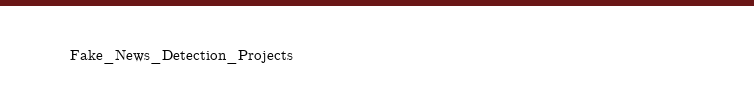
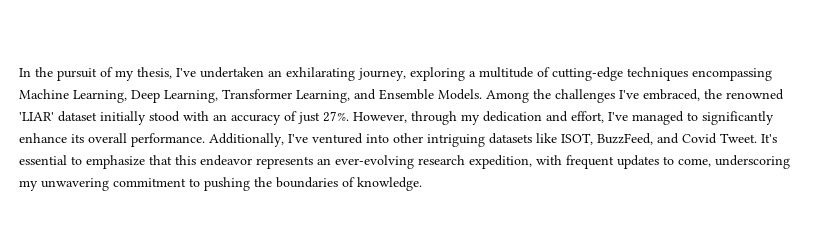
[70,49,293,64] Fake_News_Detection_Projects -> [19,67,772,81] [19,89,784,103] [19,111,774,125] [19,133,777,147] [19,155,790,169] [19,177,422,191] In the pursuit of my thesis, I've undertaken an exhilarating journey, exploring a multitude of cutting-edge techniques encompassing Machine Learning, Deep Learning, Transformer Learning, and Ensemble Models. Among the challenges I've embraced, the renowned 'LIAR' dataset initially stood with an accuracy of just 27%. However, through my dedication and effort, I've managed to significantly enhance its overall performance. Additionally, I've ventured into other intriguing datasets like ISOT, BuzzFeed, and Covid Tweet. It's essential to emphasize that this endeavor represents an ever-evolving research expedition, with frequent updates to come, underscoring my unwavering commitment to pushing the boundaries of knowledge.

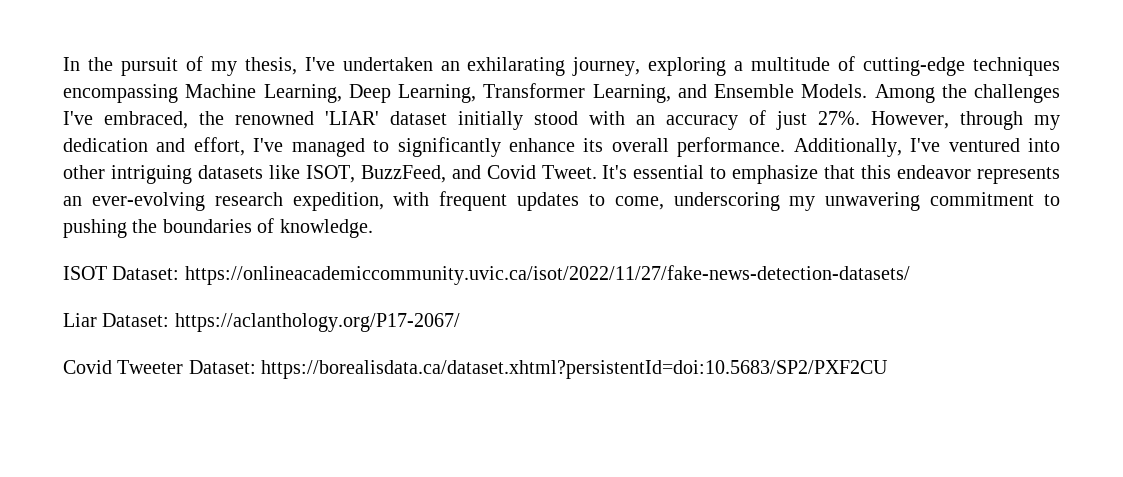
(422, 184) none -> [63,265,910,285] [63,313,460,332] [63,360,889,379] // ISOT Dataset: https://onlineacademiccommunity.uvic.ca/isot/2022/11/27/fake-news-detection-datasets/ // Liar Dataset: https://aclanthology.org/P17-2067/ // Covid Tweeter Dataset: https://borealisdata.ca/dataset.xhtml?persistentId=doi:10.5683/SP2/PXF2CU

